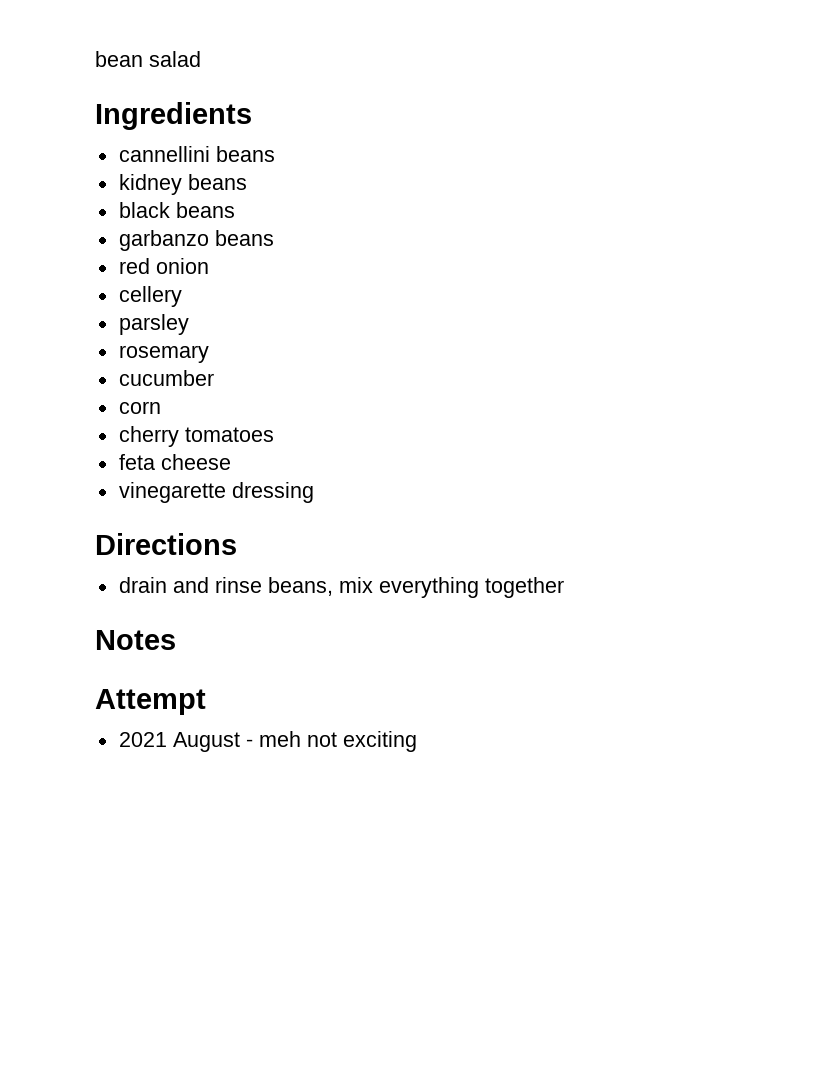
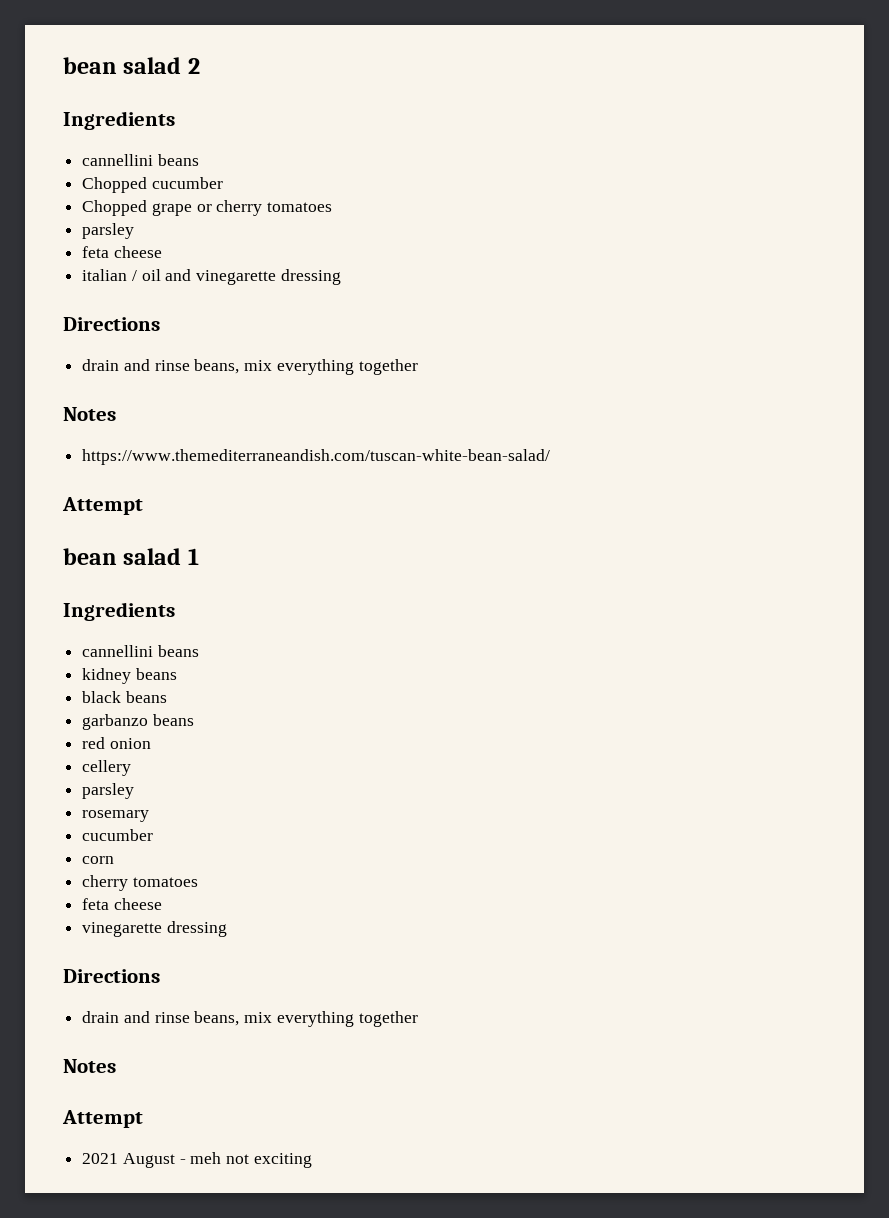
[95,51,201,67] bean salad -> [63,57,200,74] [63,111,175,130] [82,154,199,166] [82,177,223,193] [82,200,333,216] [82,223,135,239] [82,246,162,258] [82,269,341,285] [63,317,160,331] [82,359,418,375] [63,407,116,421] [82,449,551,465] [62,497,143,515] [63,548,199,565] bean salad 2 // Ingredients // cannellini beans // Chopped cucumber // Chopped grape or cherry tomatoes // parsley // feta cheese // italian / oil and vinegarette dressing // Directions // drain and rinse beans, mix everything together // Notes // https://www.themediterraneandish.com/tuscan-white-bean-salad/ // Attempt // bean salad 1

